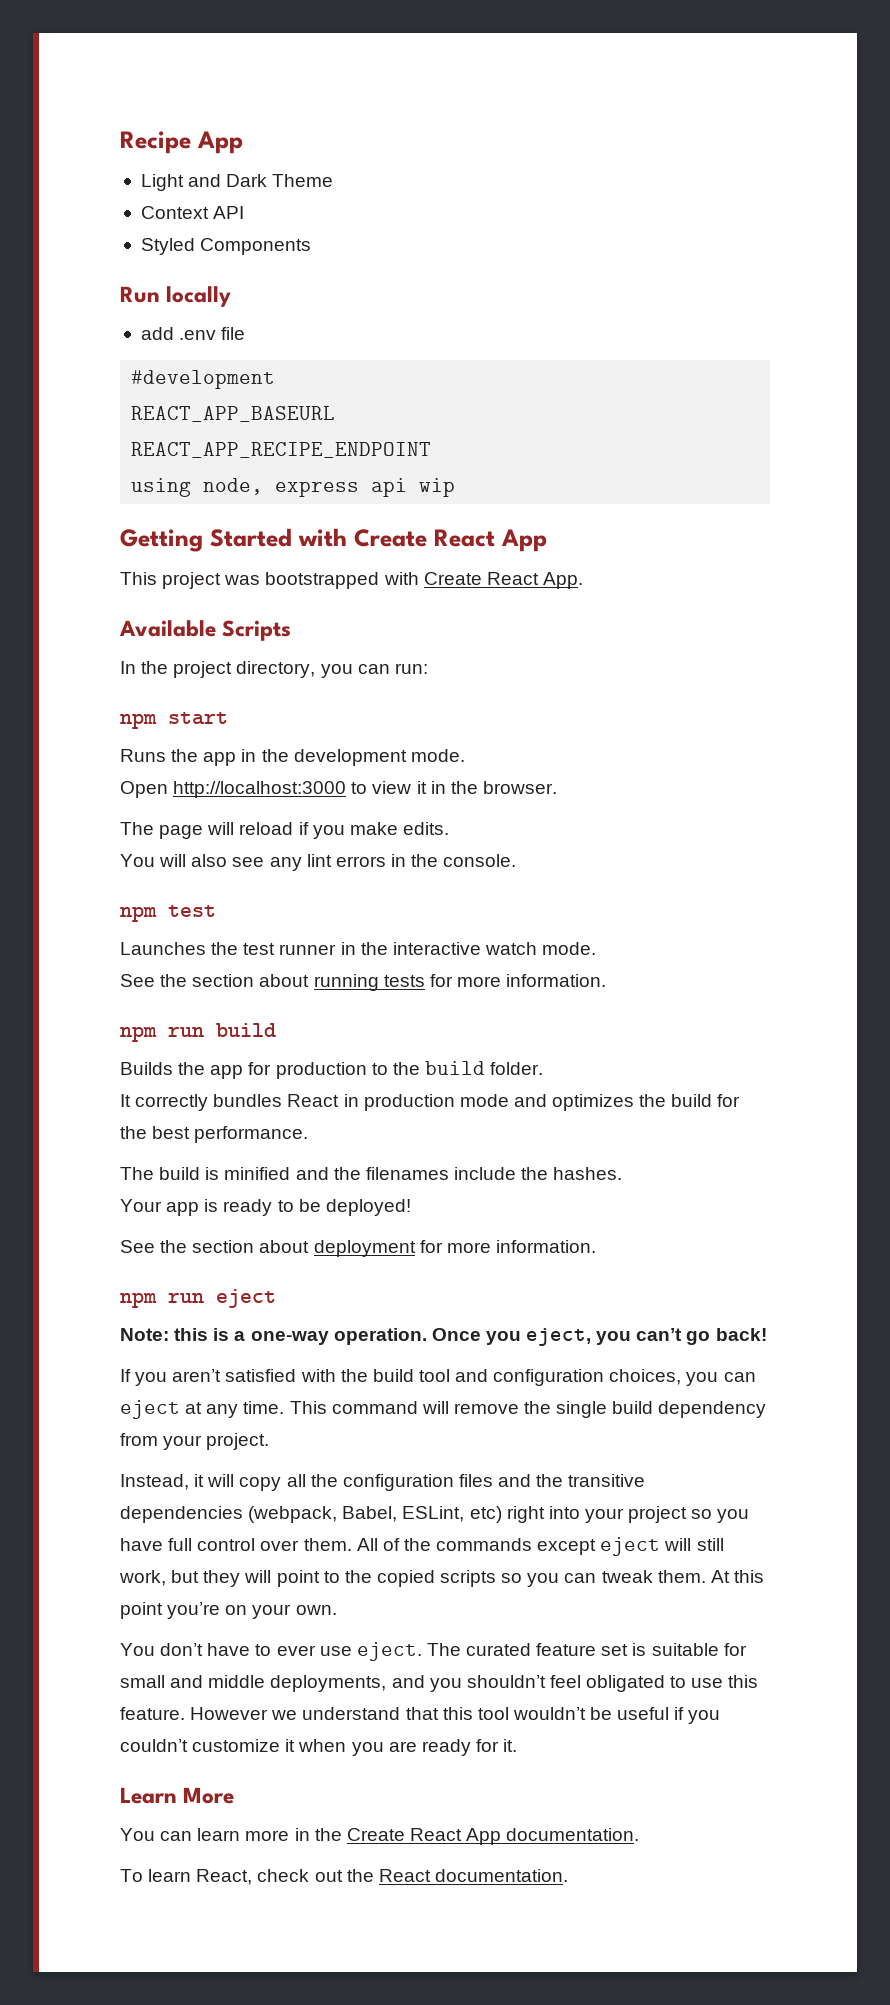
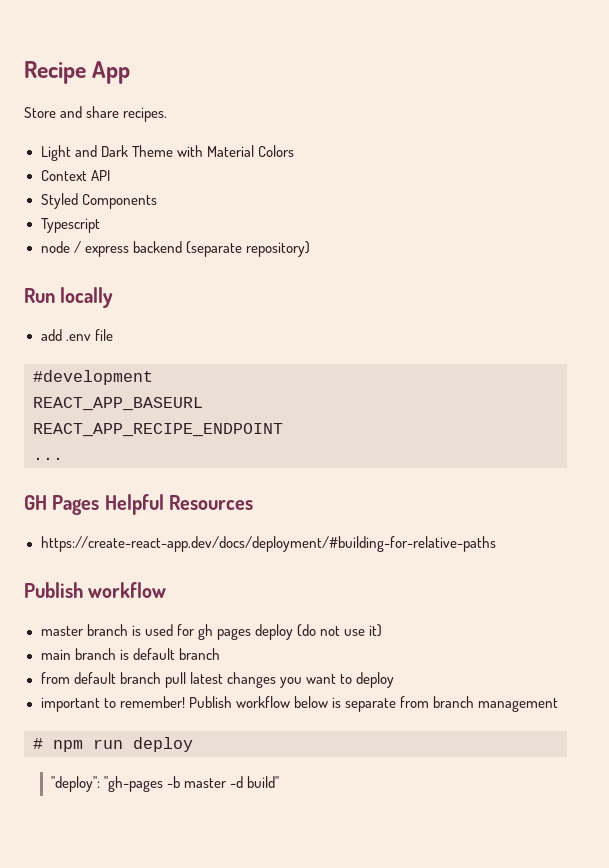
(243, 142) none -> [24,106,168,122] // Store and share recipes.
(334, 180) none -> [176,145,294,157] with Material Colors
(312, 246) none -> [40,218,101,233] [40,241,310,257] // Typescript // node / express backend (separate repository)
[131,478,456,497] [120,528,547,552] [120,572,583,589] [119,620,292,641] [120,661,428,678] [120,712,228,729] [120,749,465,766] [120,781,557,798] [120,822,449,839] [120,854,517,871] [120,905,216,922] [120,942,597,955] [120,974,607,991] [120,1023,276,1042] [120,1061,544,1079] [120,1094,741,1111] [120,1126,309,1143] [120,1167,623,1180] [120,1199,411,1216] [120,1240,596,1257] [120,1289,276,1308] [120,1328,767,1346] [120,1369,756,1386] [120,1400,767,1419] [120,1433,270,1450] [120,1474,646,1491] [120,1506,750,1523] [120,1537,724,1556] [119,1570,764,1587] [120,1602,337,1619] [120,1642,747,1661] [120,1675,759,1692] [120,1707,721,1724] [120,1739,518,1756] [120,1787,235,1804] [120,1828,640,1845] [120,1869,568,1885] using node, express api wip // Getting Started with Create React App // This project was bootstrapped with Create React App. // Available Scripts // In the project directory, you can run: // npm start // Runs the app in the development mode. // Open http://localhost:3000 to view it in the browser. // The page will reload if you make edits. // You will also see any lint errors in the console. // npm test // Launches the test runner in the interactive watch mode. // See the section about running tests for more information. // npm run build // Builds the app for production to the build folder. // It correctly bundles React in production mode and optimizes the build for the best performance. // The build is minified and the filenames include the hashes. // Your app is ready to be deployed! // See the section about deployment for more information. // npm run eject // Note: this is a one-way operation. Once you eject, you can’t go back! // If you aren’t satisfied with the build tool and configuration choices, you can eject at any time. This command will remove the single build dependency from your project. // Instead, it will copy all the configuration files and the transitive dependencies (webpack, Babel, ESLint, etc) right into your project so you have full control over them. All of the commands except eject will still work, but they will point to the copied scripts so you can tweak them. At this point you’re on your own. // You don’t have to ever use eject. The curated feature set is suitable for small and middle deployments, and you shouldn’t feel obligated to use this feature. However we understand that this tool wouldn’t be useful if you couldn’t customize it when you are ready for it. // Learn More // You can learn more in the Create React App documentation. // To learn React, check out the React documentation. -> [33,457,63,460] [24,494,254,515] [40,536,497,552] [24,582,167,598] [40,624,383,640] [40,648,220,660] [40,672,394,688] [40,696,559,712] [33,737,193,752] [50,776,280,792] ... // GH Pages Helpful Resources // https://create-react-app.dev/docs/deployment/#building-for-relative-paths // Publish workflow // master branch is used for gh pages deploy (do not use it) // main branch is default branch // from default branch pull latest changes you want to deploy // important to remember! Publish workflow below is separate from branch management // # npm run deploy // "deploy": "gh-pages -b master -d build"

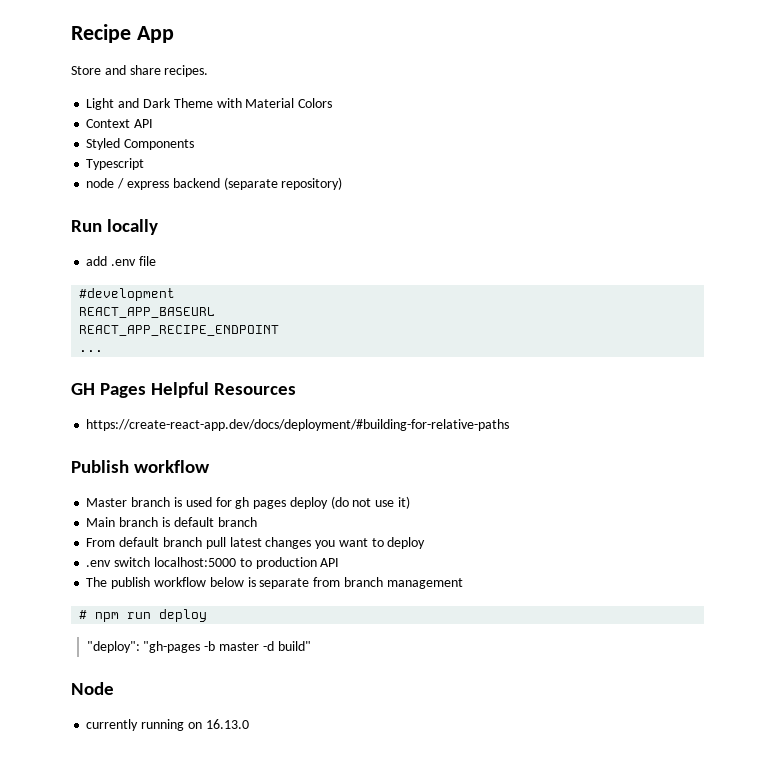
[40,626,84,636] master -> [86,498,128,507] Master
[40,649,71,660] main -> [86,517,116,527] Main
[40,672,70,684] from -> [86,538,116,547] From
[40,696,232,712] important to remember! Publish -> [86,557,340,569] [86,577,151,589] .env switch localhost:5000 to production API // The publish
(280, 782) none -> [71,682,114,695] [86,719,249,731] // Node // currently running on 16.13.0

